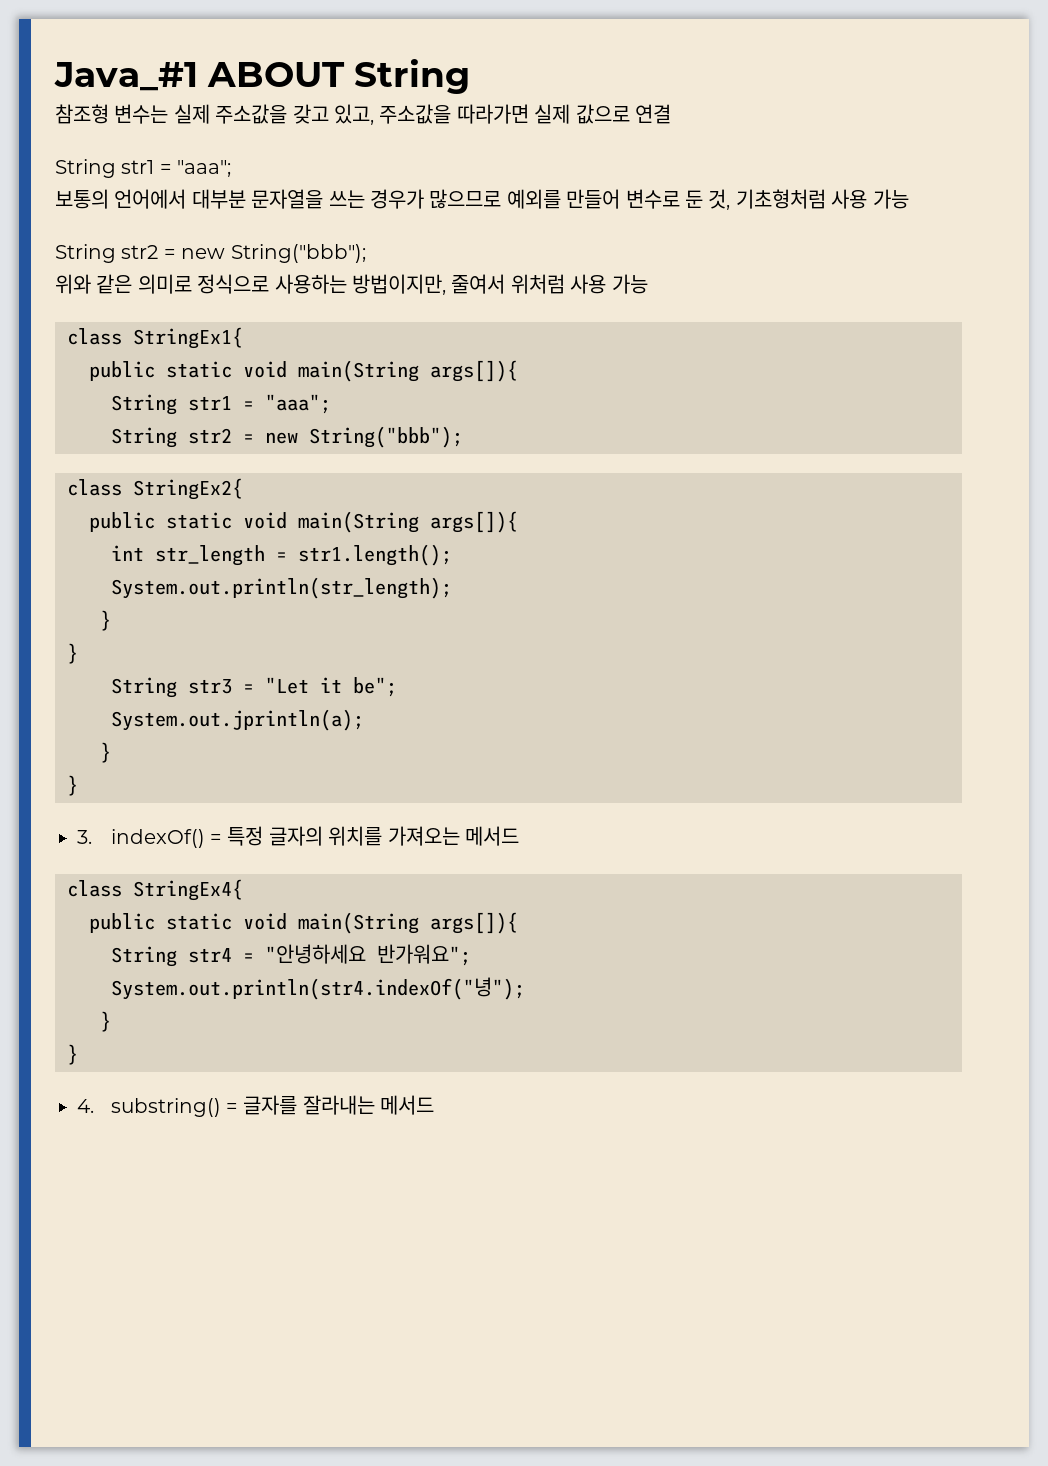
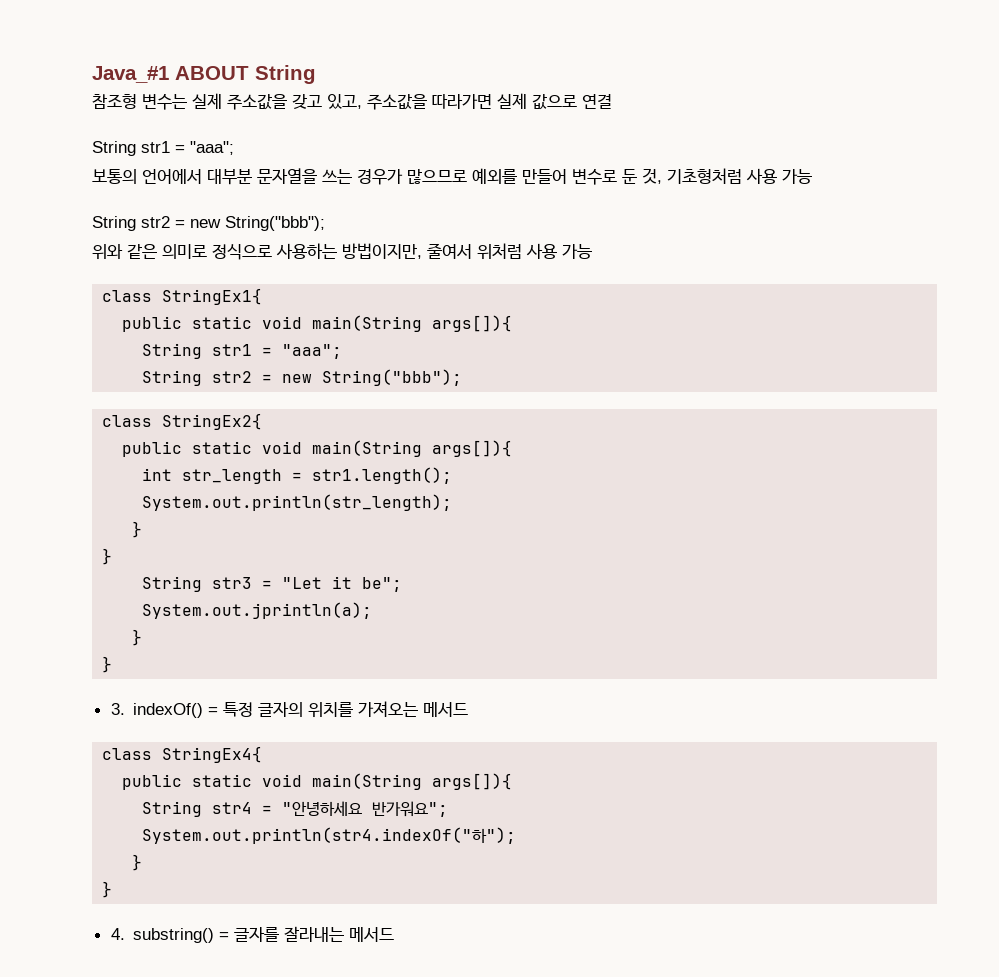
[111,977,525,1000] System.out.println(str4.indexOf("녕"); -> [142,827,517,844] System.out.println(str4.indexOf("하");

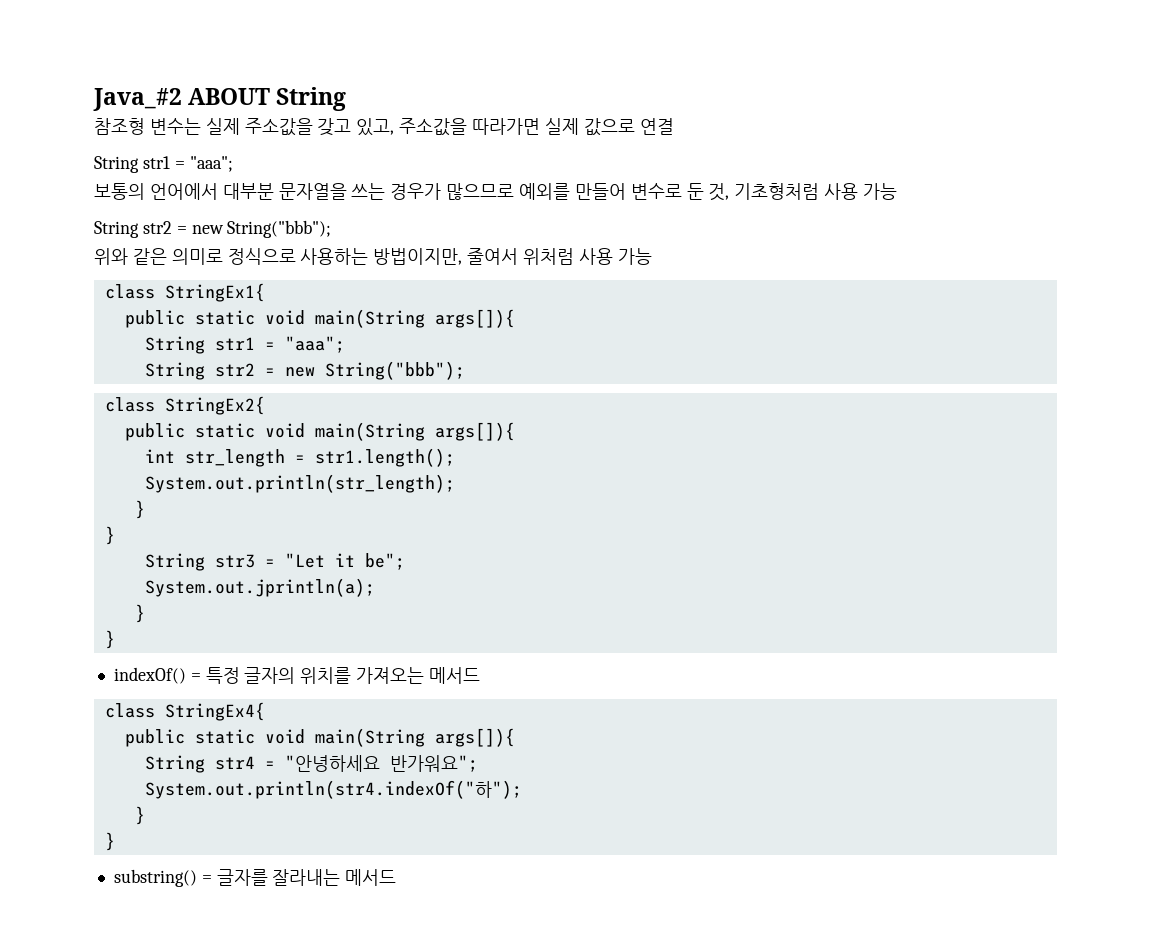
[92,66,169,83] Java_#1 -> [93,88,182,111] Java_#2
[110,703,125,715] 3. -> (115, 639) none
[110,928,125,940] 4. -> (115, 841) none

